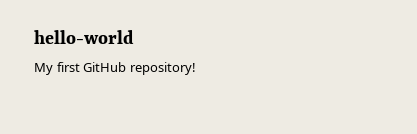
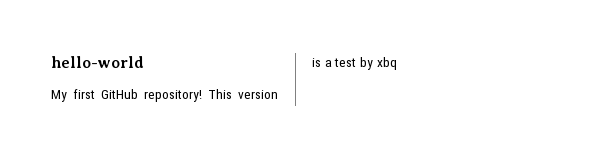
(196, 68) none -> [208,89,278,99] [312,57,397,70] This version is a test by xbq

